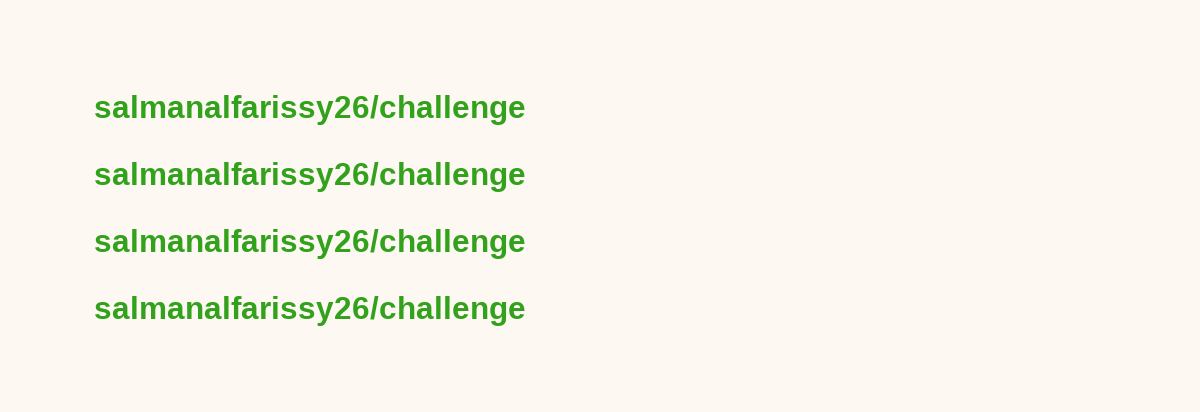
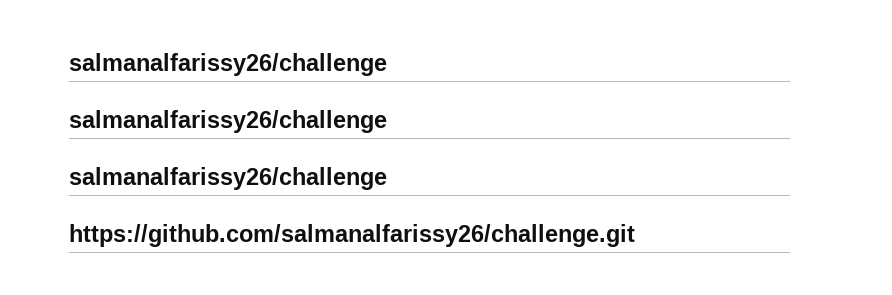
[94,296,526,326] salmanalfarissy26/challenge -> [69,224,635,247] https://github.com/salmanalfarissy26/challenge.git

